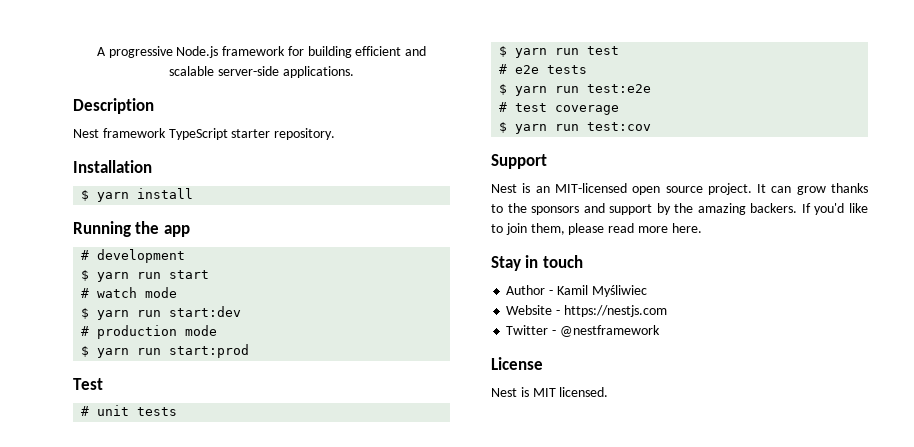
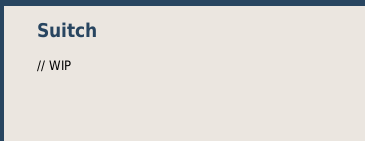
[96,46,427,58] [169,66,354,78] [73,98,154,114] [73,128,336,140] [73,160,152,173] [81,188,194,202] [73,221,190,237] [81,249,186,263] [81,270,210,282] [81,287,178,298] [81,306,242,320] [81,325,218,339] [81,344,250,358] [73,378,103,390] [81,405,178,416] [499,46,620,58] [499,64,588,74] [499,84,652,96] [499,102,620,115] [499,122,652,134] [491,154,547,169] [491,183,868,195] [491,203,868,215] [491,223,702,235] [491,255,583,271] [506,285,647,297] [506,305,667,317] [506,325,660,337] [491,357,543,370] [491,387,609,397] A progressive Node.js framework for building efficient and scalable server-side applications. // Description // Nest framework TypeScript starter repository. // Installation // $ yarn install // Running the app // # development // $ yarn run start // # watch mode // $ yarn run start:dev // # production mode // $ yarn run start:prod // Test // # unit tests // $ yarn run test // # e2e tests // $ yarn run test:e2e // # test coverage // $ yarn run test:cov // Support // Nest is an MIT-licensed open source project. It can grow thanks to the sponsors and support by the amazing backers. If you'd like to join them, please read more here. // Stay in touch // Author - Kamil Myśliwiec // Website - https://nestjs.com // Twitter - @nestframework // License // Nest is MIT licensed. -> [37,22,97,38] [37,60,71,72] Suitch // // WIP

